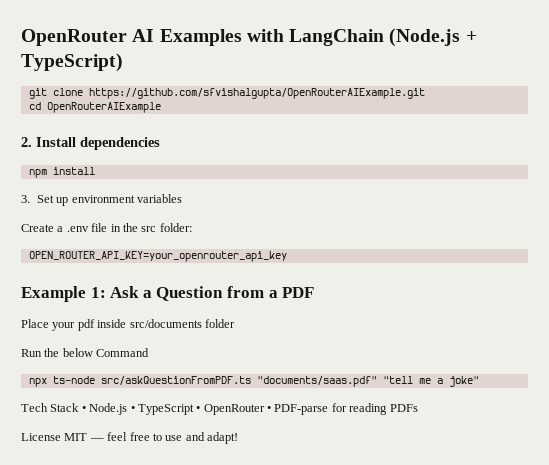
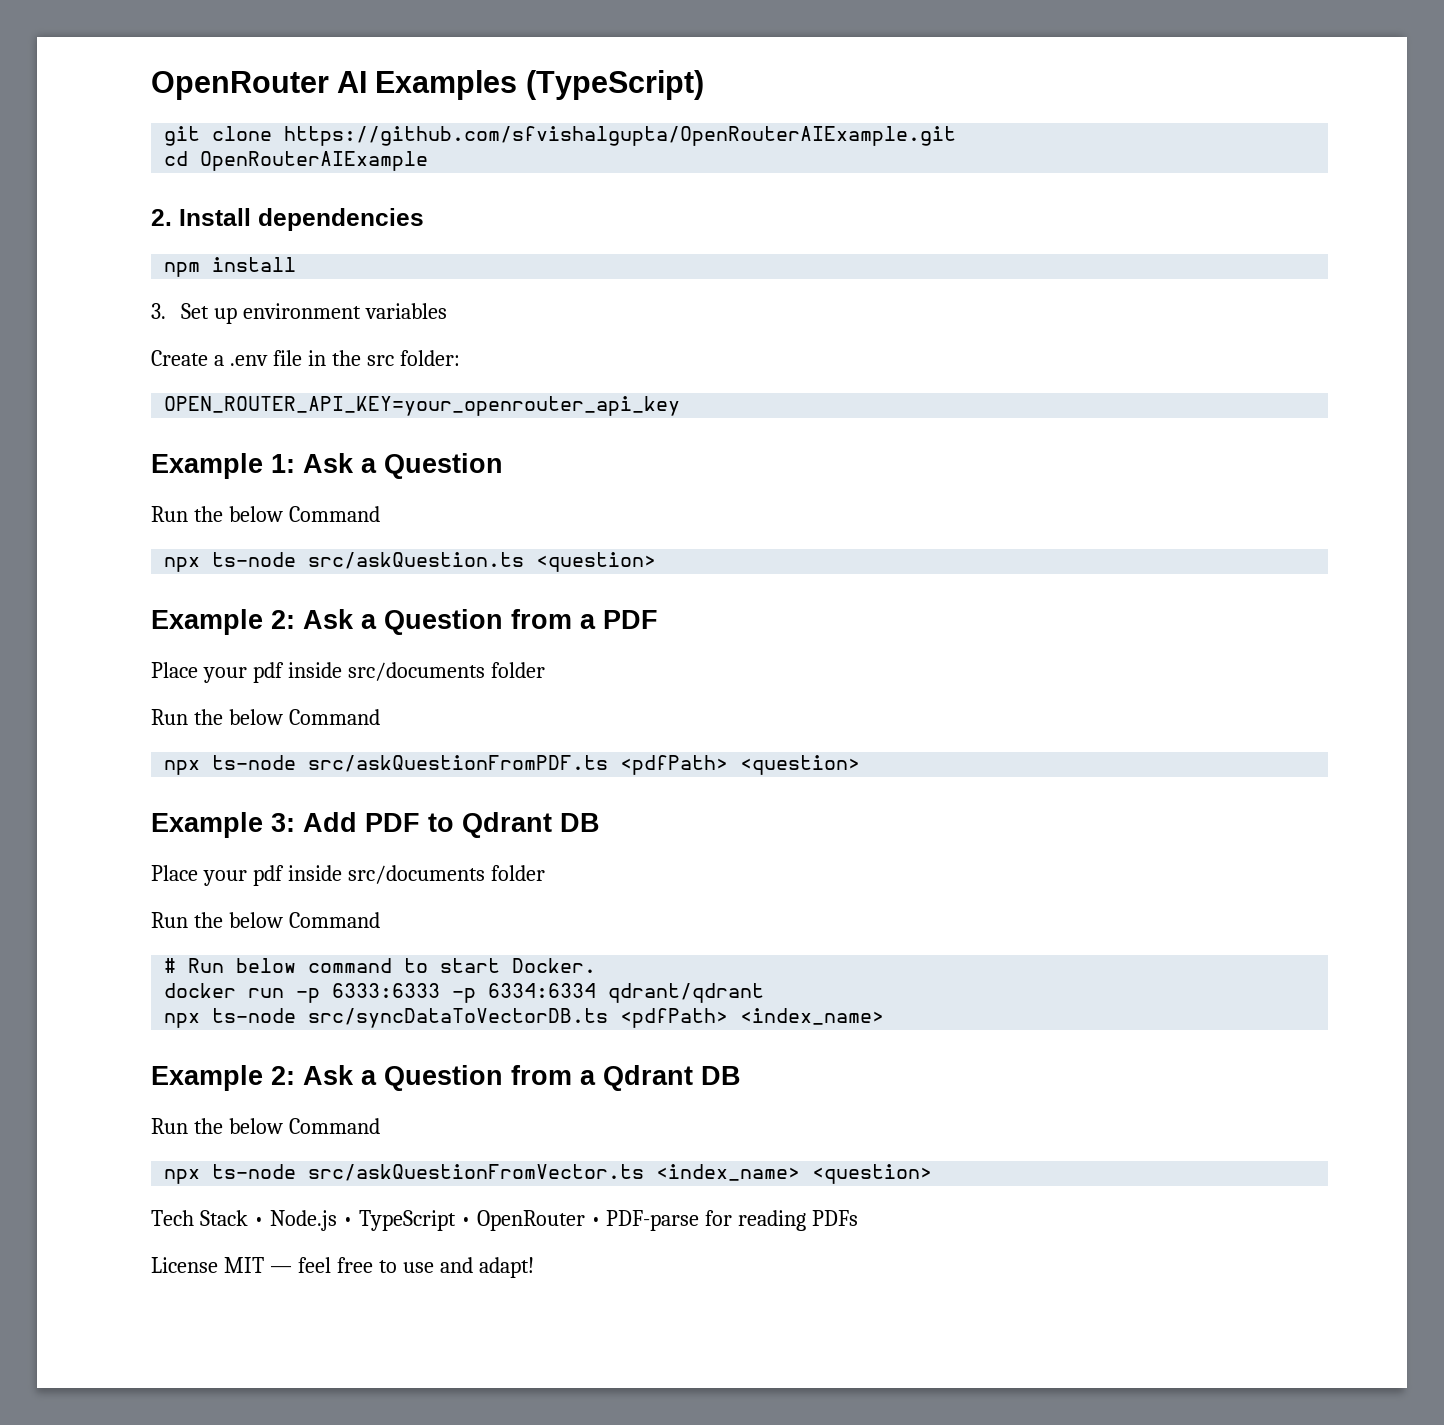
[246,28,477,47] [21,53,123,72] with LangChain (Node.js + TypeScript) -> [525,70,704,100] (TypeScript)
(224, 293) none -> [151,506,380,522] [164,552,657,572] [151,609,503,635] // Run the below Command // npx ts-node src/askQuestion.ts <question> // Example 2: Ask a Question
[256,376,479,387] "documents/saas.pdf" "tell me a joke" -> [620,755,861,775] [151,812,600,838] [151,865,545,886] [151,912,380,928] [164,958,597,973] [164,983,765,1003] [164,1008,885,1028] [151,1065,741,1091] [151,1118,380,1134] [164,1164,933,1184] <pdfPath> <question> // Example 3: Add PDF to Qdrant DB // Place your pdf inside src/documents folder // Run the below Command // # Run below command to start Docker. // docker run -p 6333:6333 -p 6334:6334 qdrant/qdrant // npx ts-node src/syncDataToVectorDB.ts <pdfPath> <index_name> // Example 2: Ask a Question from a Qdrant DB // Run the below Command // npx ts-node src/askQuestionFromVector.ts <index_name> <question>

